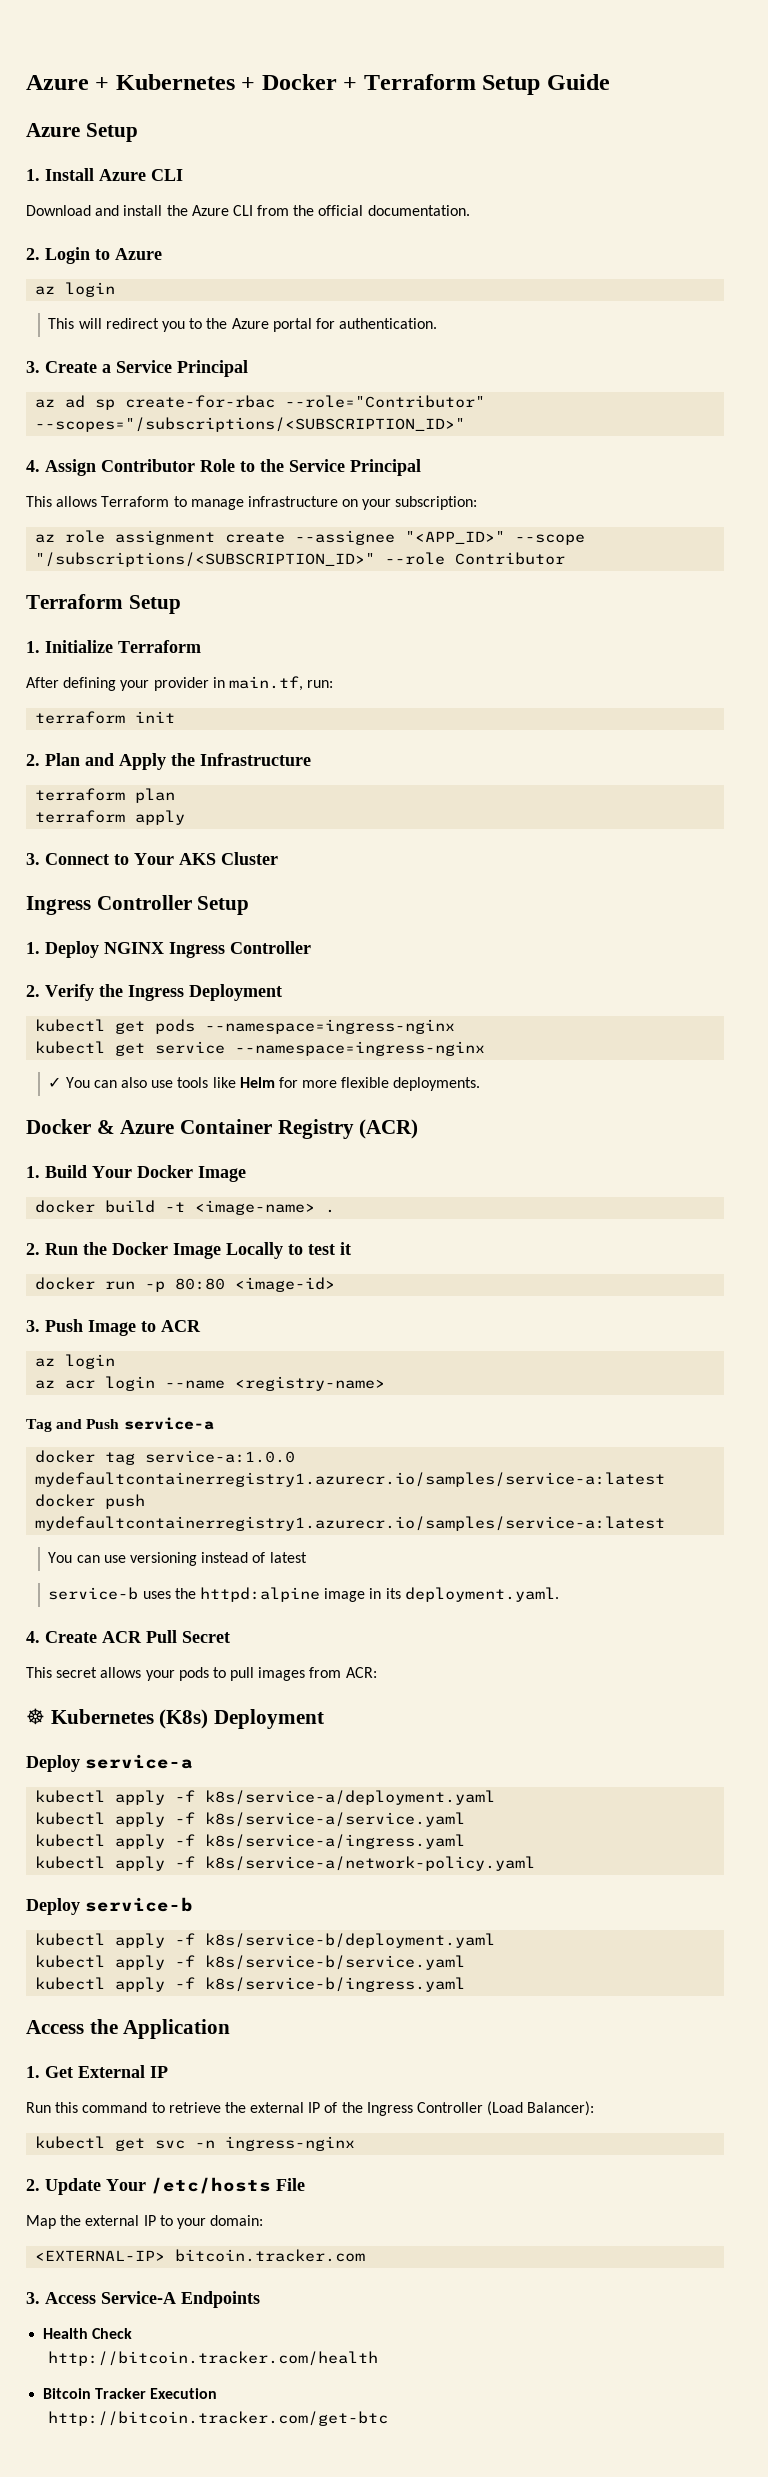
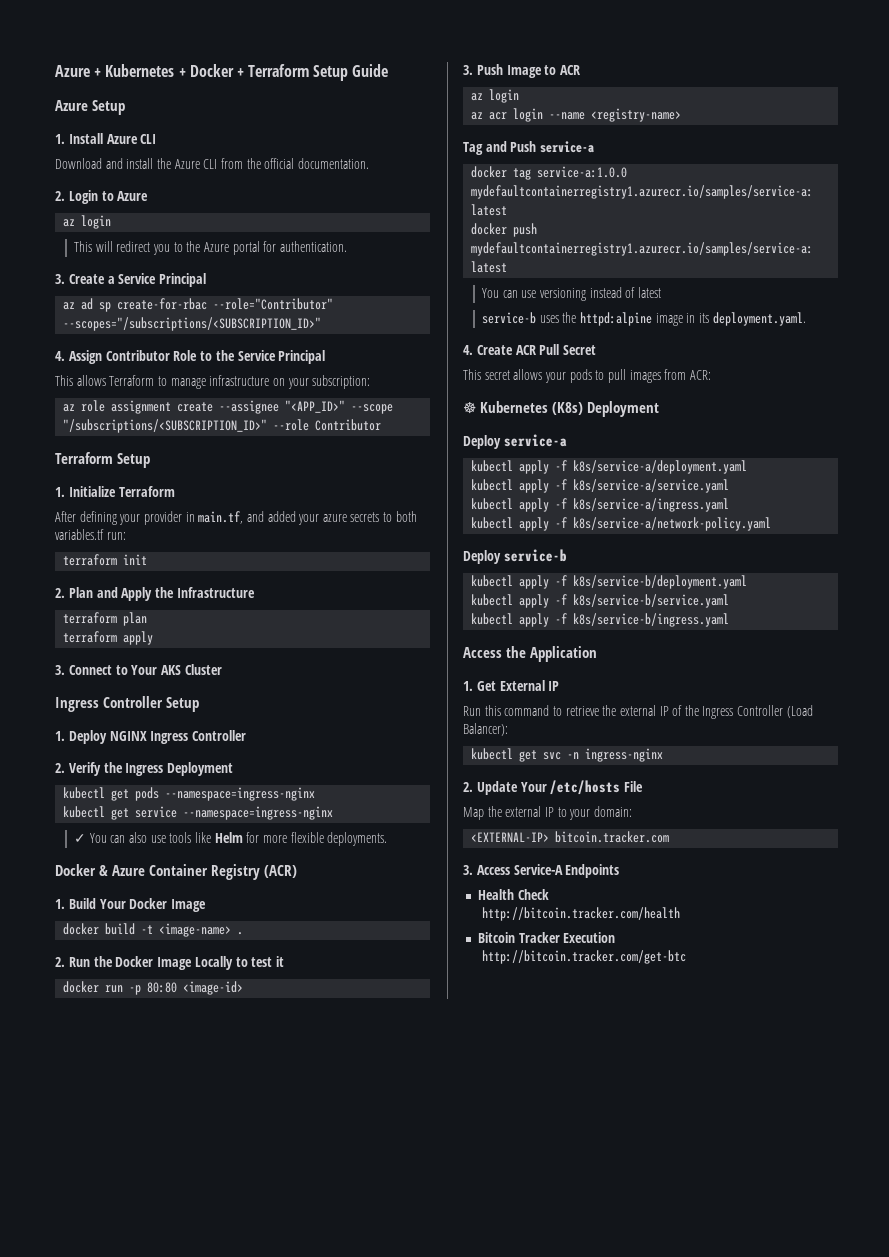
(303, 683) none -> [246,511,417,525] [55,529,104,540] and added your azure secrets to both variables.tf

